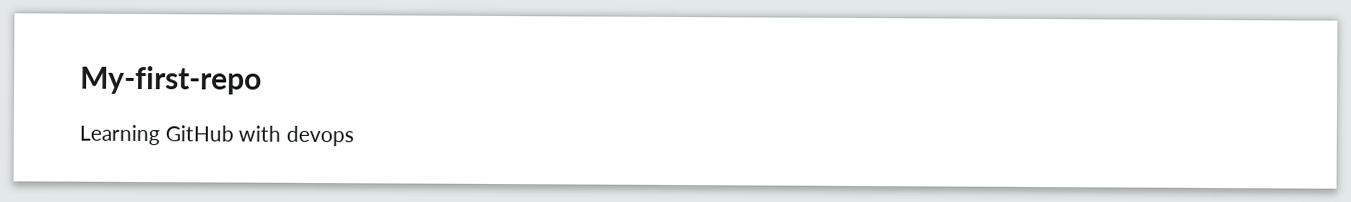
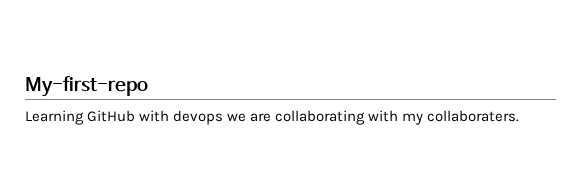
(355, 136) none -> [227,110,520,125] we are collaborating with my collaboraters.

